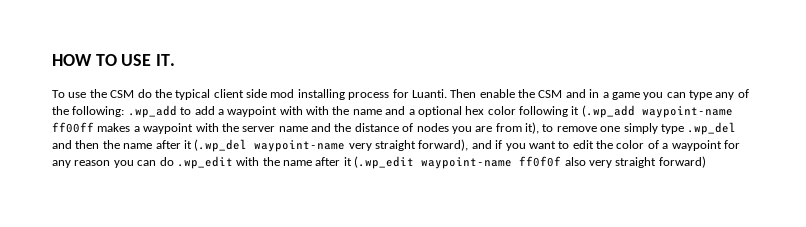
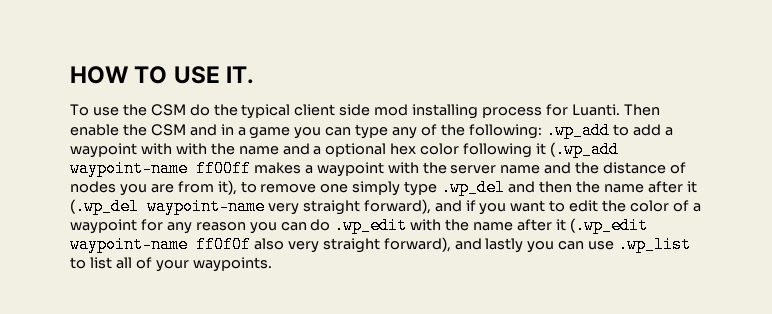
[658,156,706,168] forward) -> [383,236,692,253] [70,257,272,272] forward), and lastly you can use .wp_list to list all of your waypoints.

